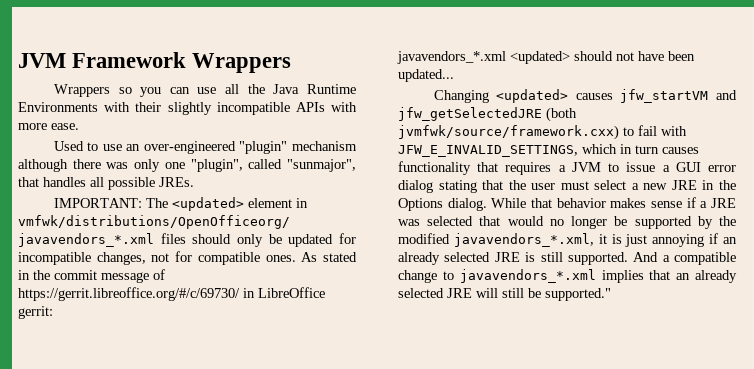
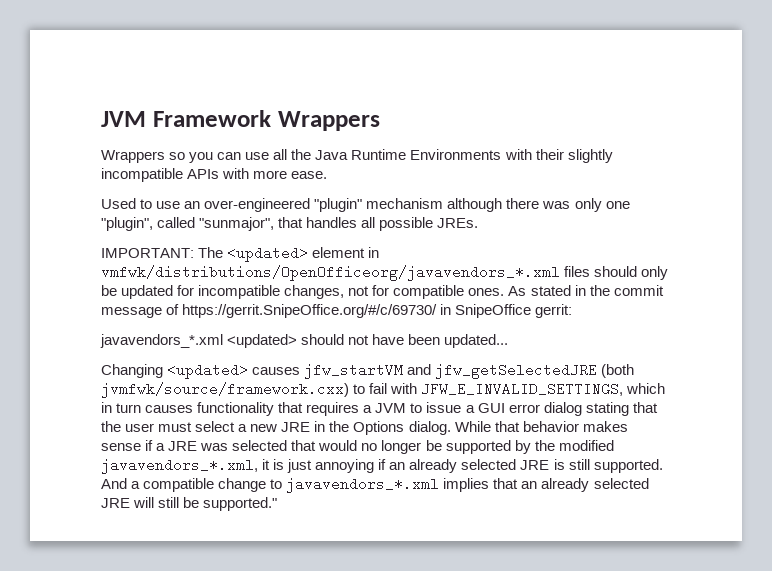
[18,287,325,301] https://gerrit.libreoffice.org/#/c/69730/ in LibreOffice -> [182,304,532,318] https://gerrit.SnipeOffice.org/#/c/69730/ in SnipeOffice

